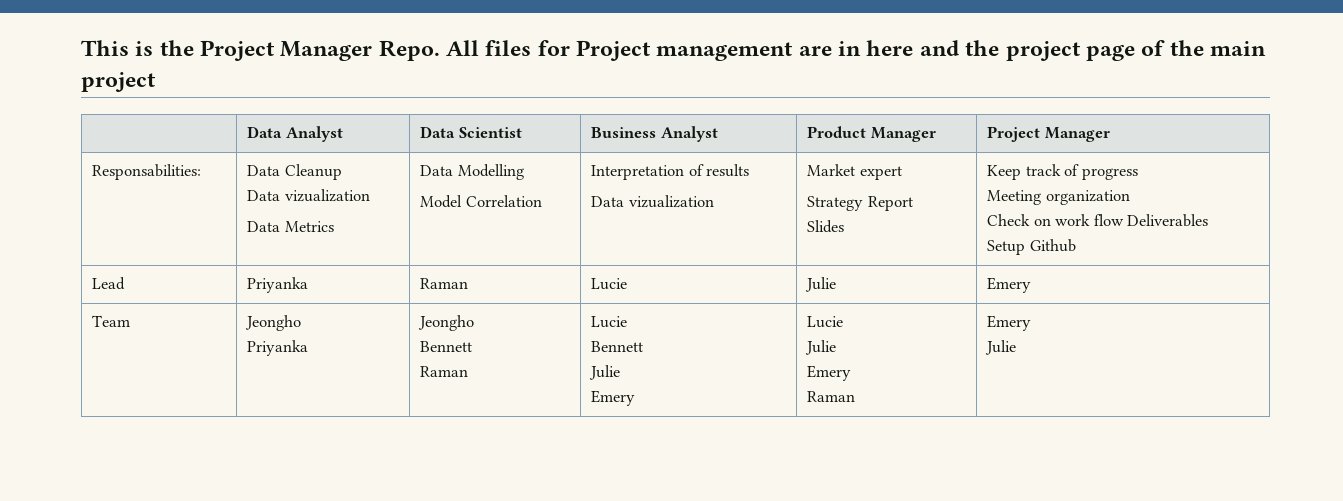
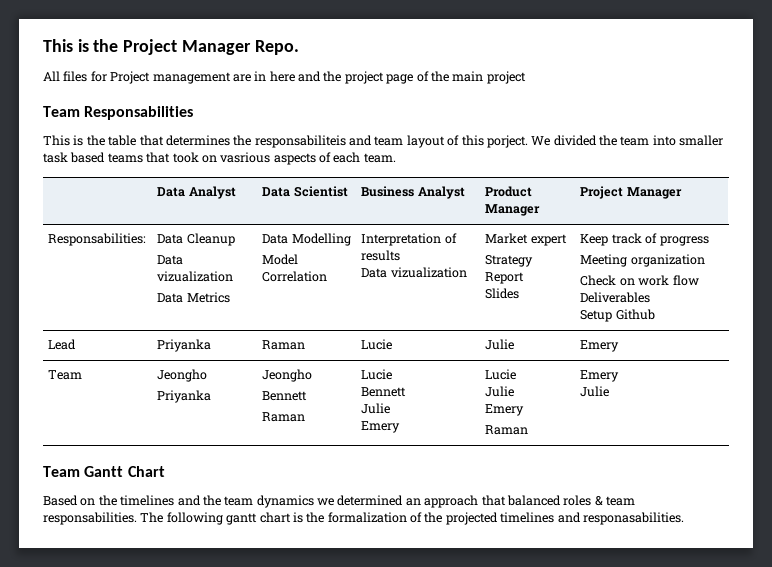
(440, 50) none -> (299, 47) //
(156, 82) none -> [43,106,194,120] [43,135,724,148] [43,152,396,165] // Team Responsabilities // This is the table that determines the responsabiliteis and team layout of this porject. We divided the team into smaller task based teams that took on vasrious aspects of each team.
(1017, 347) none -> [43,466,165,477] [43,495,635,508] [43,512,684,525] // Team Gantt Chart // Based on the timelines and the team dynamics we determined an approach that balanced roles & team responsabilities. The following gantt chart is the formalization of the projected timelines and responasabilities.

